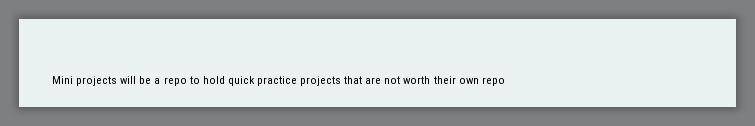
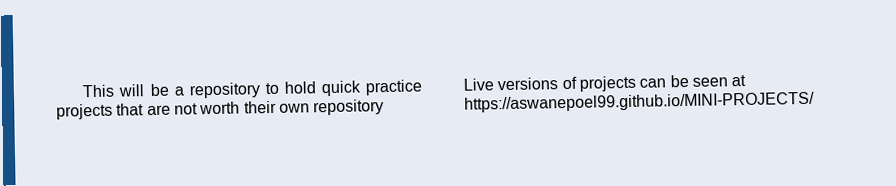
[52,76,118,86] Mini projects -> [82,84,116,98] This
[163,77,187,86] repo -> [188,82,261,99] repository
[481,77,505,86] repo -> [313,99,385,116] [463,74,747,92] [464,91,815,113] repository // Live versions of projects can be seen at https://aswanepoel99.github.io/MINI-PROJECTS/

